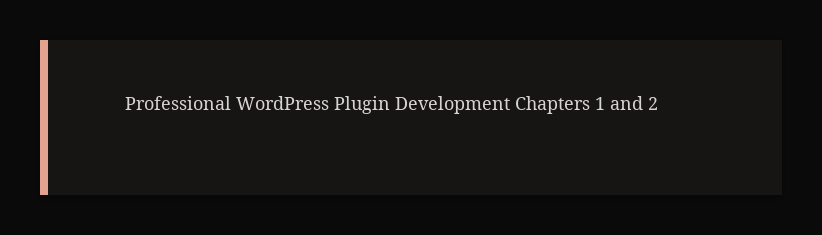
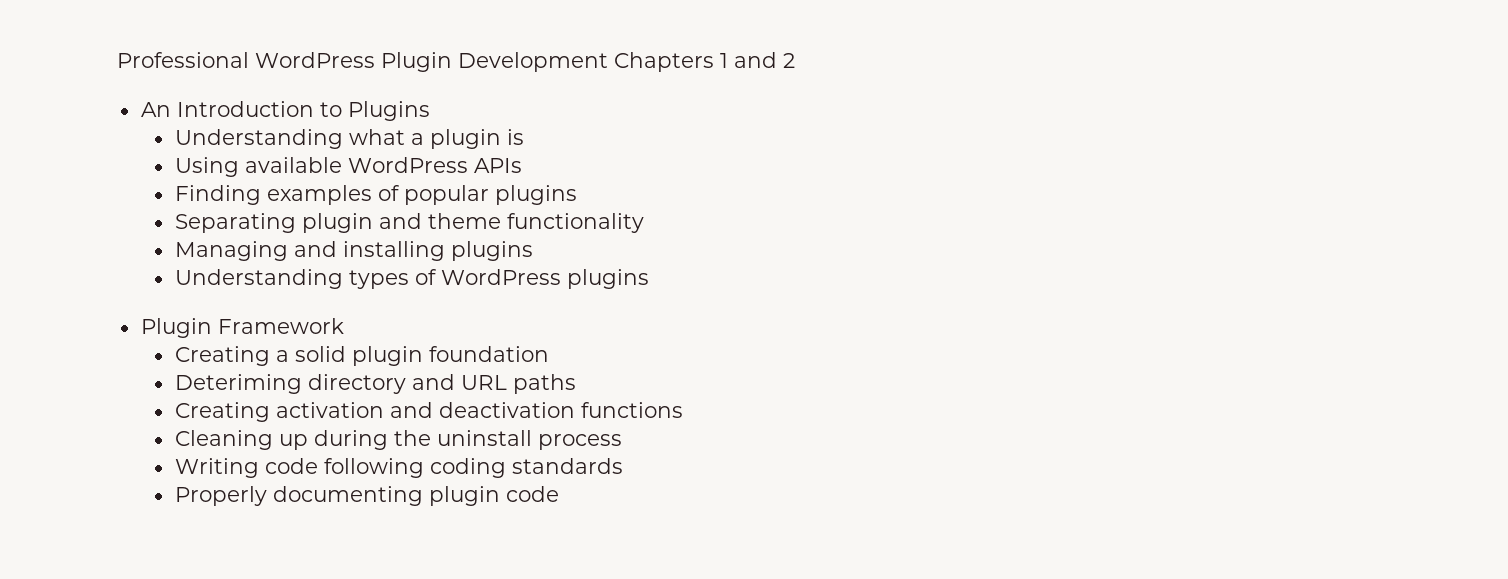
(658, 103) none -> [140,101,430,121] [174,129,524,149] [174,157,522,177] [174,185,577,205] [174,213,644,233] [174,241,533,261] [174,269,649,289] [140,318,344,338] [174,346,549,366] [174,374,576,394] [174,402,683,422] [174,430,622,450] [174,458,623,478] [174,486,559,506] // An Introduction to Plugins // Understanding what a plugin is // Using available WordPress APIs // Finding examples of popular plugins // Separating plugin and theme functionality // Managing and installing plugins // Understanding types of WordPress plugins // Plugin Framework // Creating a solid plugin foundation // Deteriming directory and URL paths // Creating activation and deactivation functions // Cleaning up during the uninstall process // Writing code following coding standards // Properly documenting plugin code

